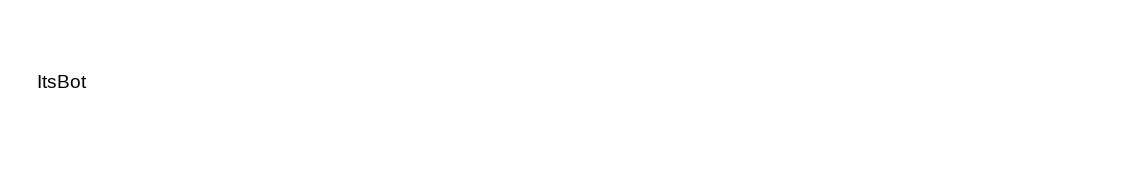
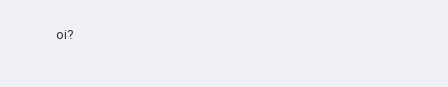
[37,75,87,88] ItsBot -> [56,30,73,39] oi?

